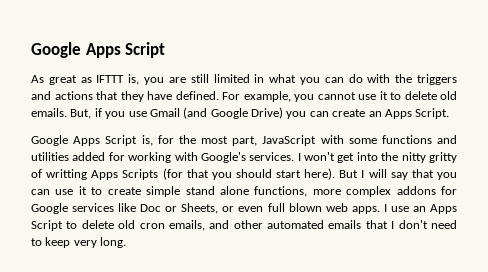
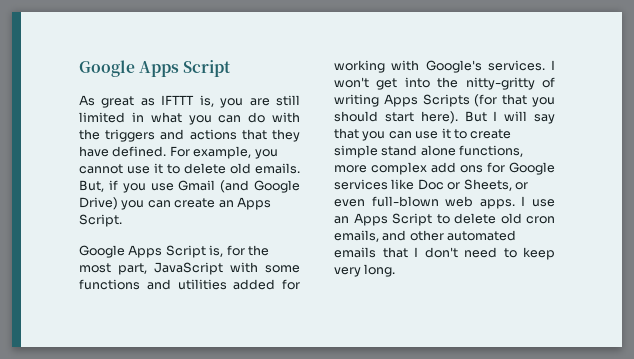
[401,152,457,163] [31,169,88,180] nitty gritty of writting -> [465,77,555,90] [334,94,379,107] nitty-gritty of writing
[396,186,436,195] addons -> [431,162,483,173] add ons
[267,203,322,212] full blown -> [371,196,439,207] full-blown

